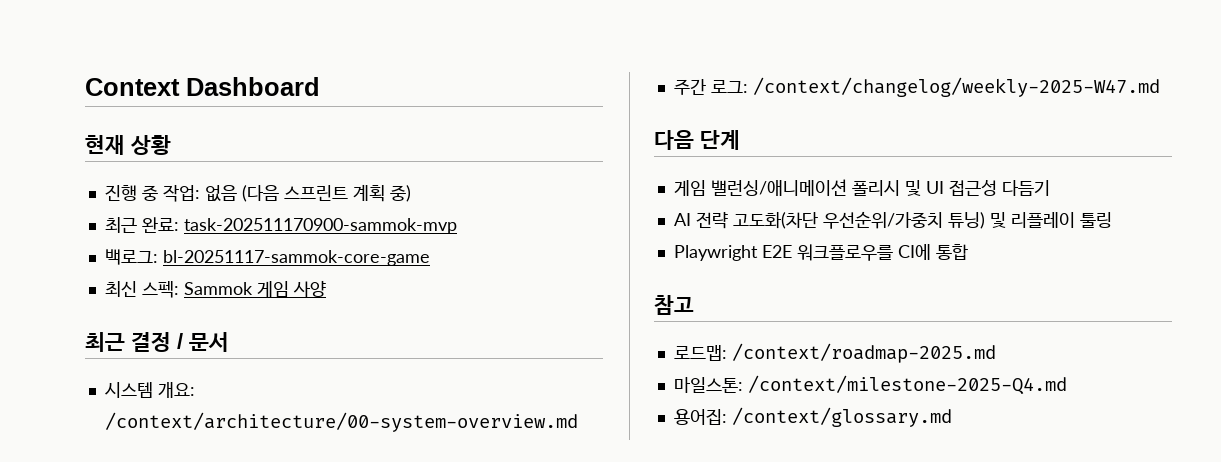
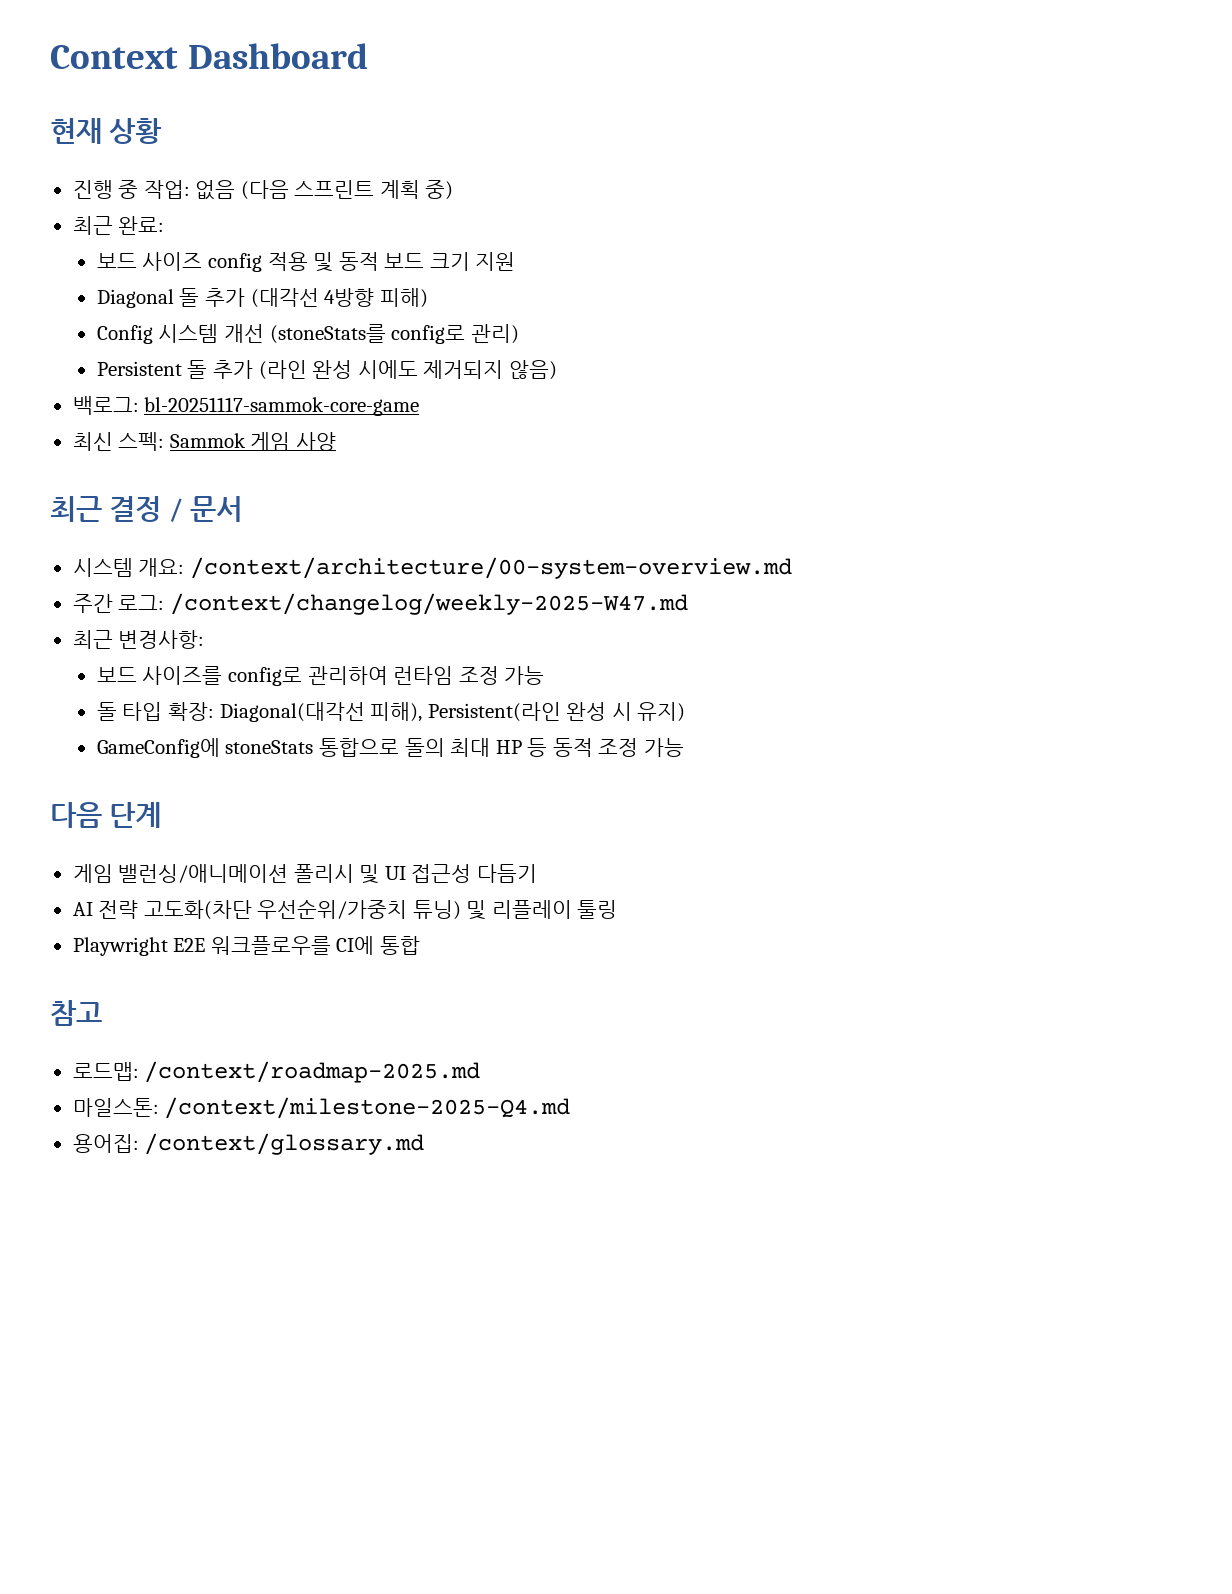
[183,218,457,234] task-202511170900-sammok-mvp -> [96,252,516,272] [96,288,428,308] [96,324,519,344] [96,360,557,380] // 보드 사이즈 config 적용 및 동적 보드 크기 지원 // Diagonal 돌 추가 (대각선 4방향 피해) // Config 시스템 개선 (stoneStats를 config로 관리) // Persistent 돌 추가 (라인 완성 시에도 제거되지 않음)
(1160, 87) none -> [72,630,205,649] [96,666,545,686] [96,702,686,722] [96,738,684,758] // 최근 변경사항: // 보드 사이즈를 config로 관리하여 런타임 조정 가능 // 돌 타입 확장: Diagonal(대각선 피해), Persistent(라인 완성 시 유지) // GameConfig에 stoneStats 통합으로 돌의 최대 HP 등 동적 조정 가능

